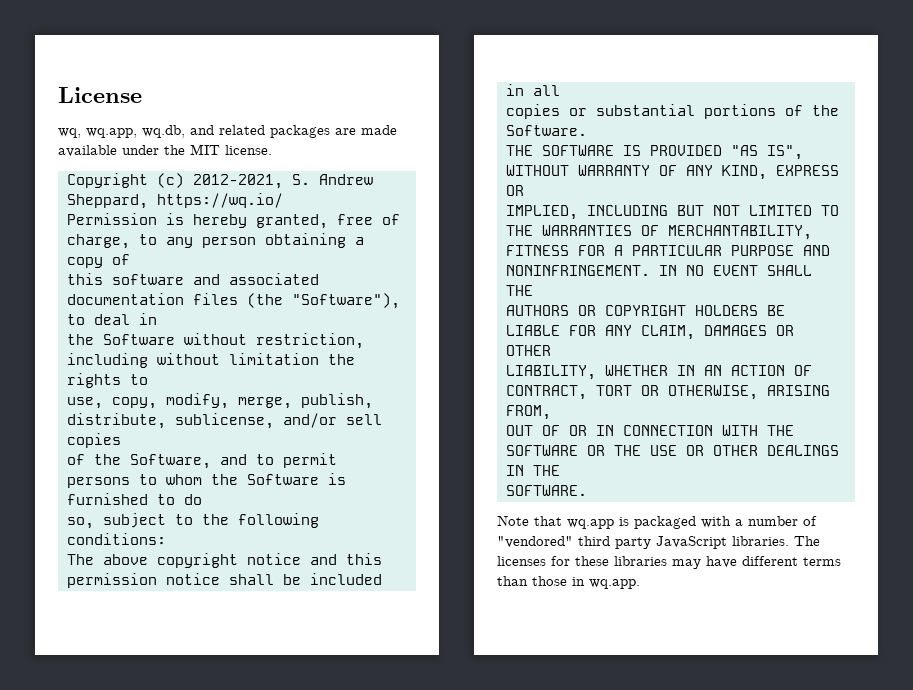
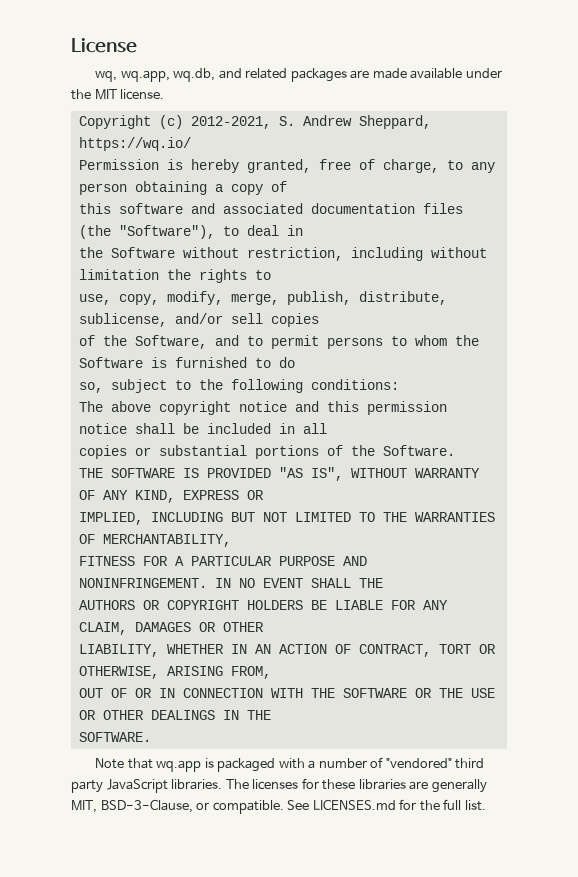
[672,556,841,569] [497,576,640,589] may have different terms than those in wq.app. -> [409,779,487,793] [71,799,486,814] are generally MIT, BSD-3-Clause, or compatible. See LICENSES.md for the full list.

